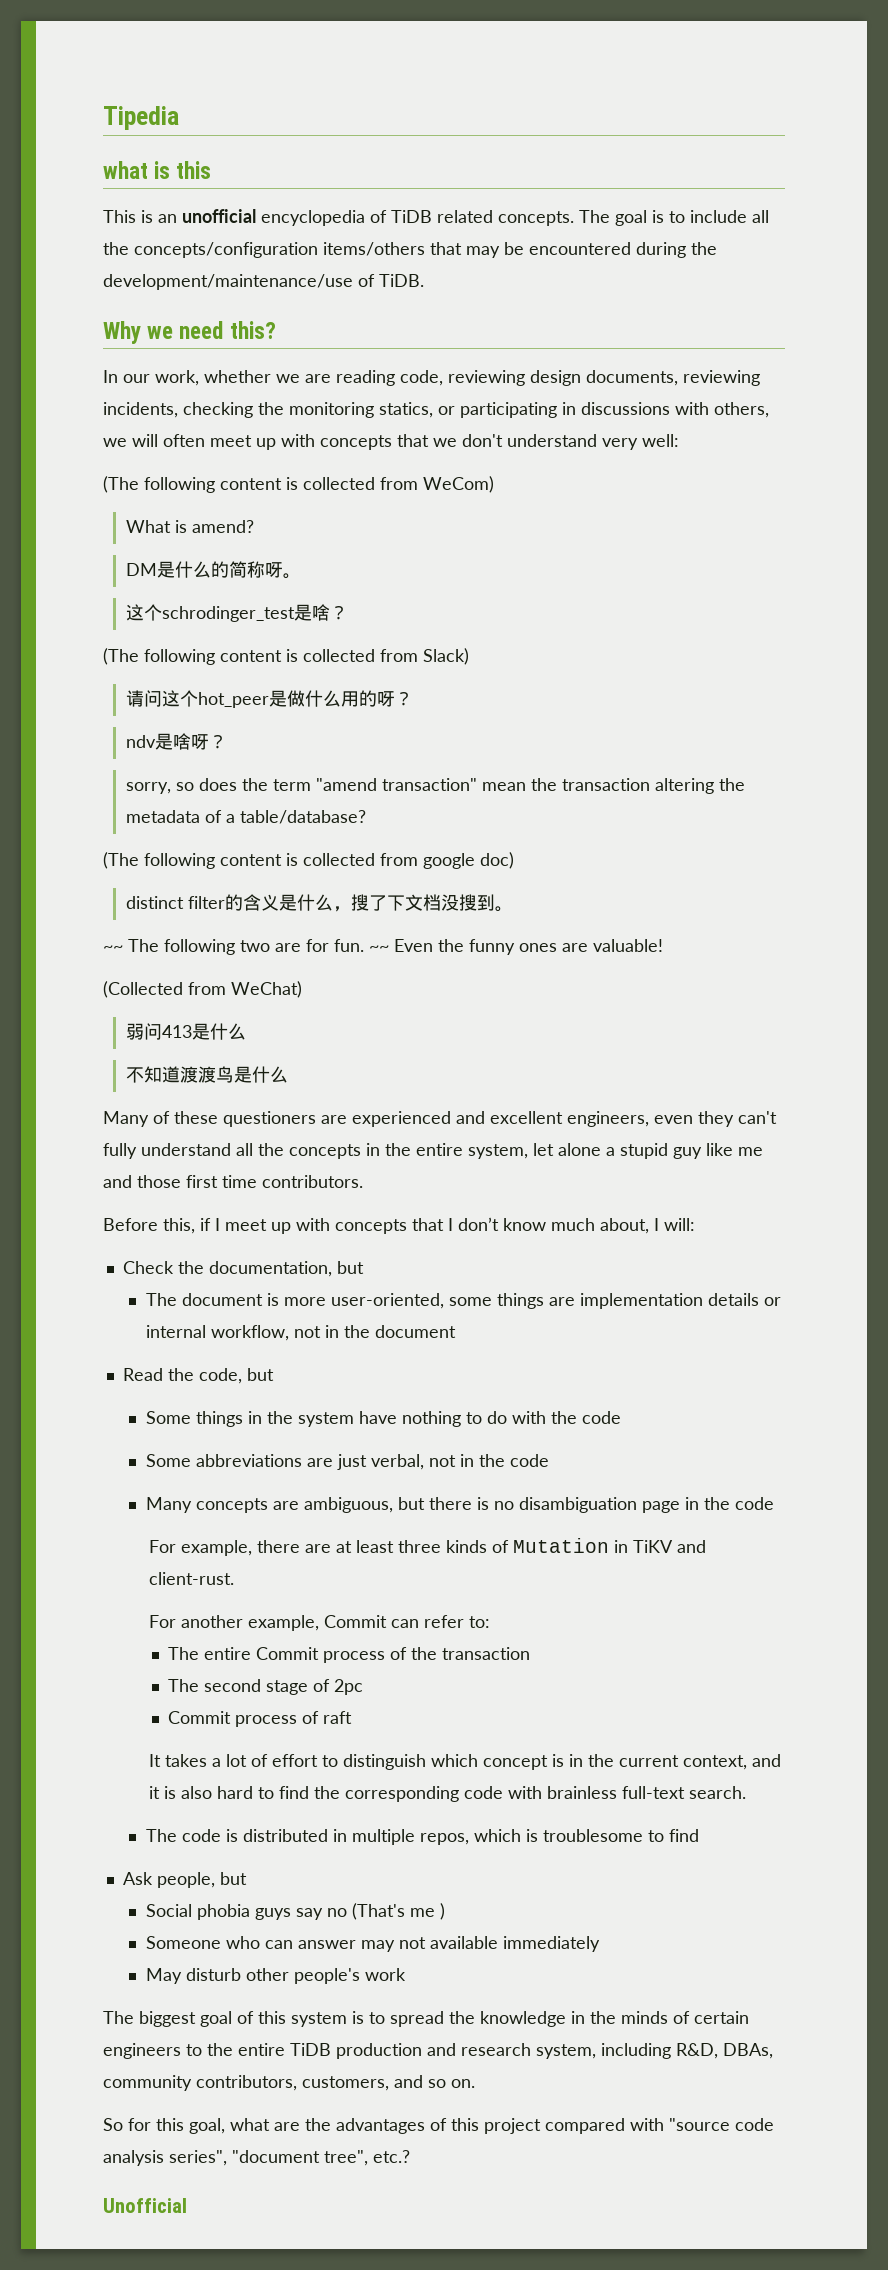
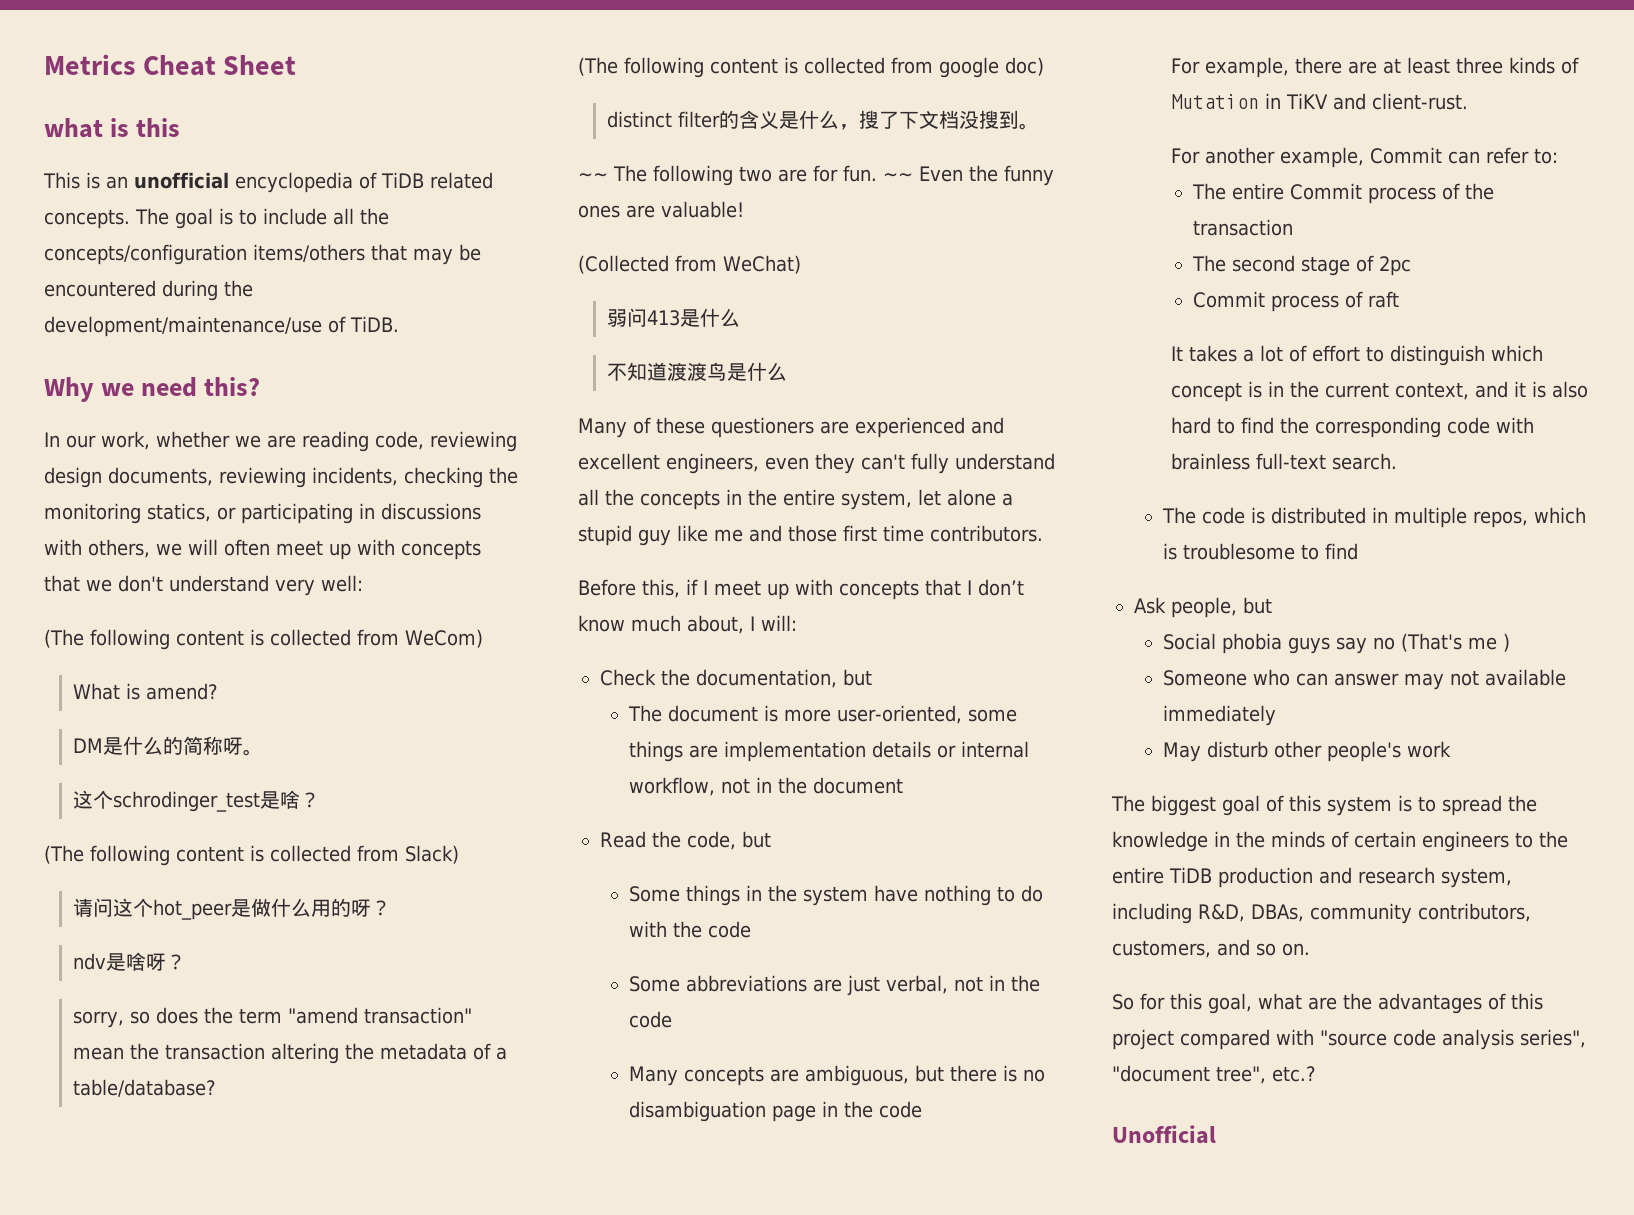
[103,106,179,130] Tipedia -> [44,54,297,76] Metrics Cheat Sheet

